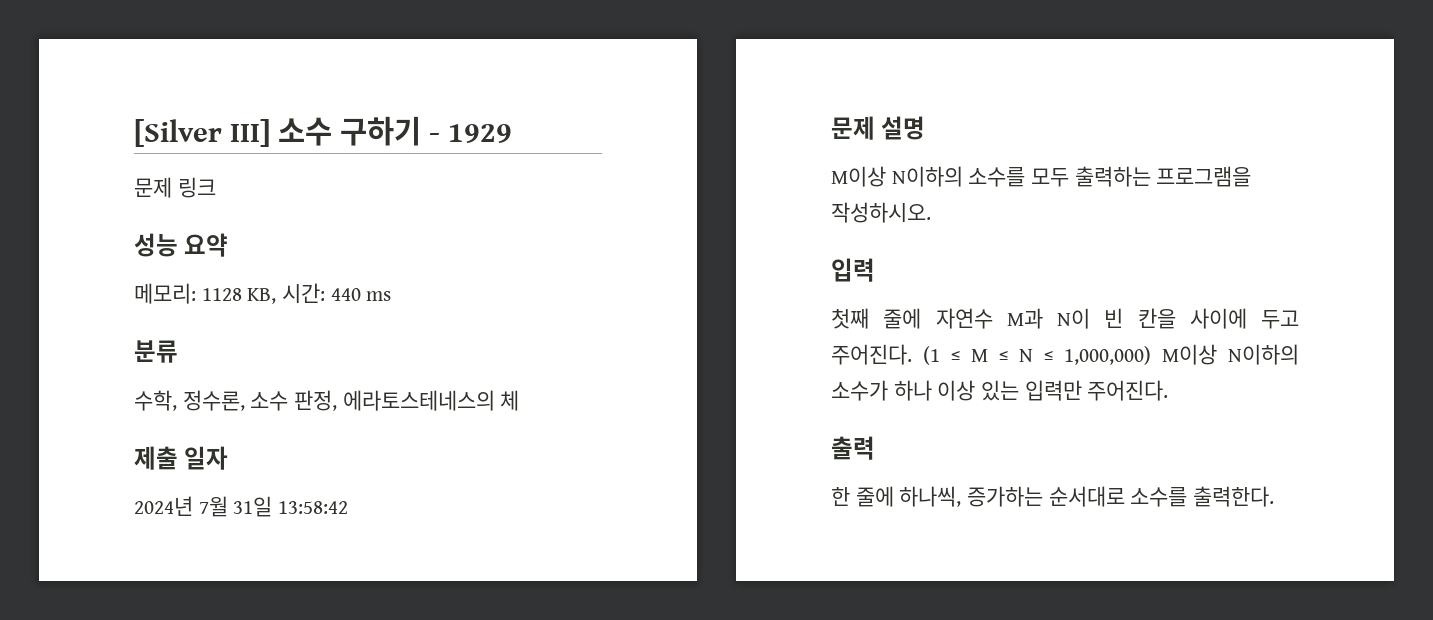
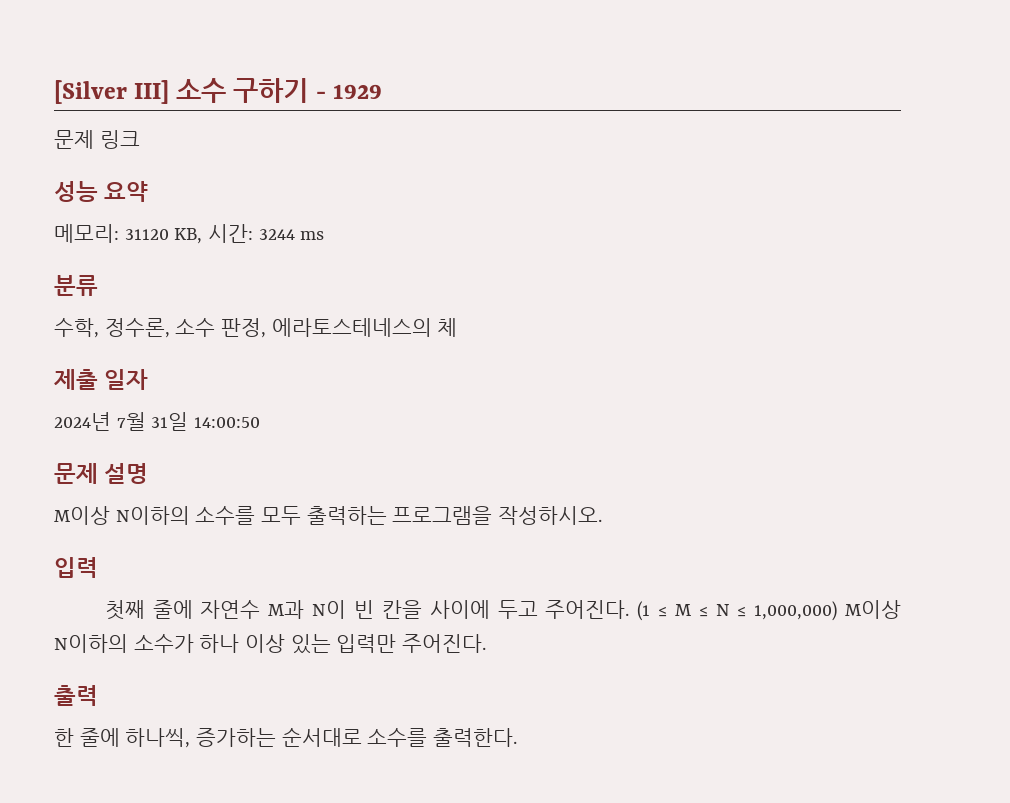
[201,288,242,301] 1128 -> [124,229,169,240] 31120
[330,288,361,301] 440 -> [258,229,295,240] 3244
[278,501,349,514] 13:58:42 -> [194,417,261,428] 14:00:50

